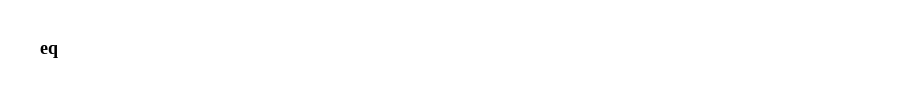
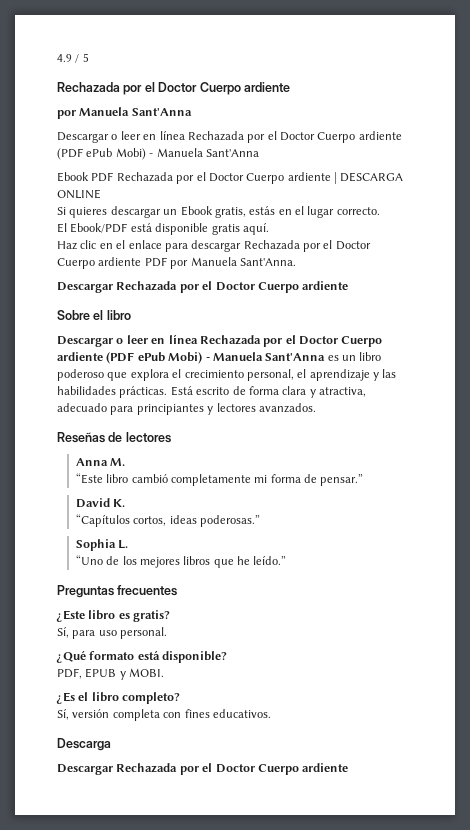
[40,45,58,58] eq -> [57,53,89,63] [57,82,290,95] [57,107,192,119] [57,131,402,143] [57,148,259,160] [57,172,404,184] [57,189,101,199] [57,206,380,218] [57,223,269,235] [57,240,371,252] [57,257,296,269] [57,281,349,293] [57,310,131,320] [57,334,383,347] [57,352,382,364] [57,369,397,381] [57,386,366,398] [57,403,316,415] [57,432,171,443] [75,458,126,466] [75,473,364,486] [75,498,126,508] [75,514,260,527] [75,539,129,551] [75,555,287,568] [57,585,178,598] [56,610,171,622] [57,627,168,639] [56,651,228,663] [57,668,165,680] [56,692,181,704] [57,709,271,721] [57,738,111,751] [57,763,349,775] 4.9 / 5 // Rechazada por el Doctor Cuerpo ardiente // por Manuela Sant'Anna // Descargar o leer en línea Rechazada por el Doctor Cuerpo ardiente (PDF ePub Mobi) - Manuela Sant'Anna // Ebook PDF Rechazada por el Doctor Cuerpo ardiente | DESCARGA ONLINE // Si quieres descargar un Ebook gratis, estás en el lugar correcto. // El Ebook/PDF está disponible gratis aquí. // Haz clic en el enlace para descargar Rechazada por el Doctor Cuerpo ardiente PDF por Manuela Sant'Anna. // Descargar Rechazada por el Doctor Cuerpo ardiente // Sobre el libro // Descargar o leer en línea Rechazada por el Doctor Cuerpo ardiente (PDF ePub Mobi) - Manuela Sant'Anna es un libro poderoso que explora el crecimiento personal, el aprendizaje y las habilidades prácticas. Está escrito de forma clara y atractiva, adecuado para principiantes y lectores avanzados. // Reseñas de lectores // Anna M. // “Este libro cambió completamente mi forma de pensar.” // David K. // “Capítulos cortos, ideas poderosas.” // Sophia L. // “Uno de los mejores libros que he leído.” // Preguntas frecuentes // ¿Este libro es gratis? // Sí, para uso personal. // ¿Qué formato está disponible? // PDF, EPUB y MOBI. // ¿Es el libro completo? // Sí, versión completa con fines educativos. // Descarga // Descargar Rechazada por el Doctor Cuerpo ardiente

